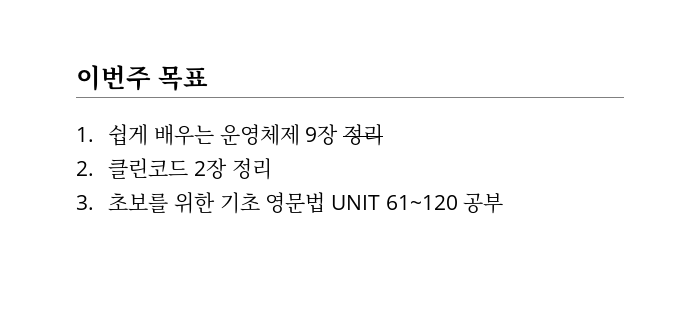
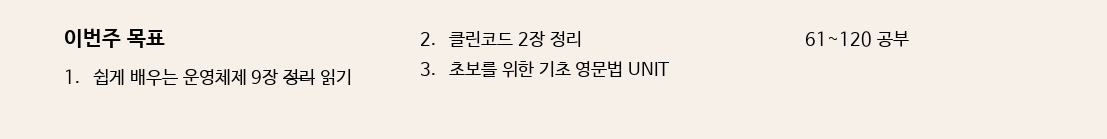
(383, 135) none -> [320,69,353,86] 읽기

